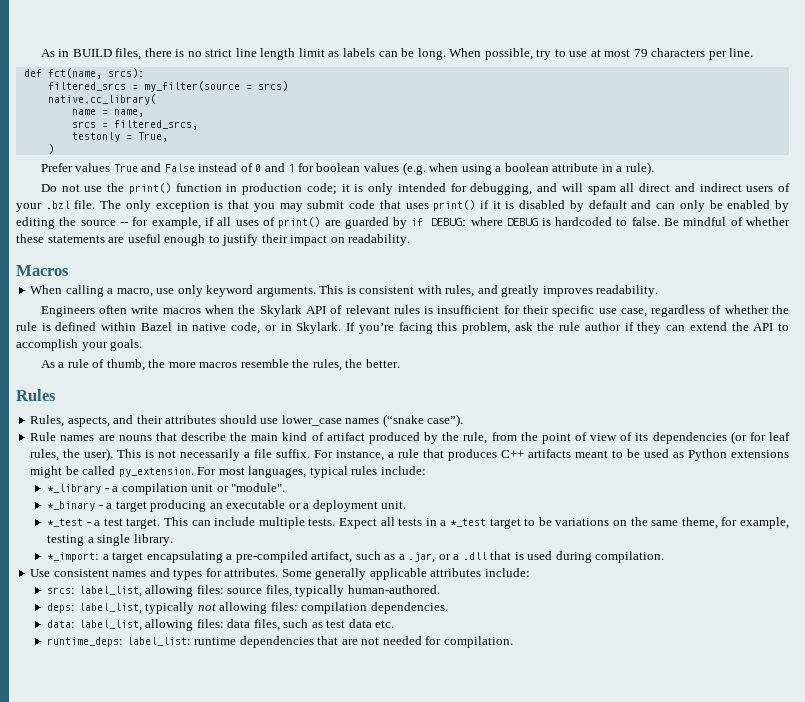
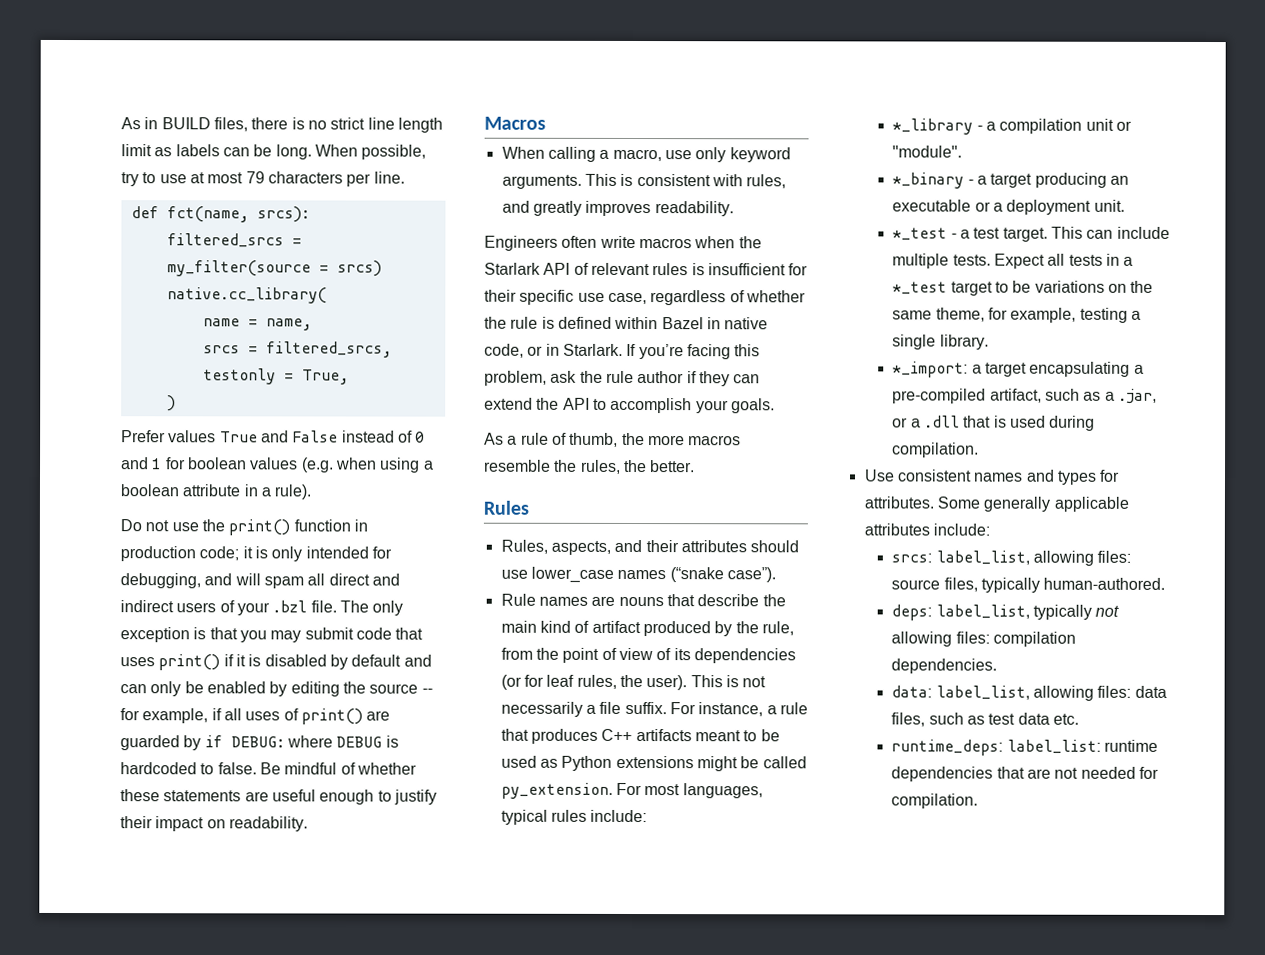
[259,305,302,317] Skylark -> [484,262,541,275] Starlark
[296,322,342,334] Skylark. -> [562,343,623,356] Starlark.

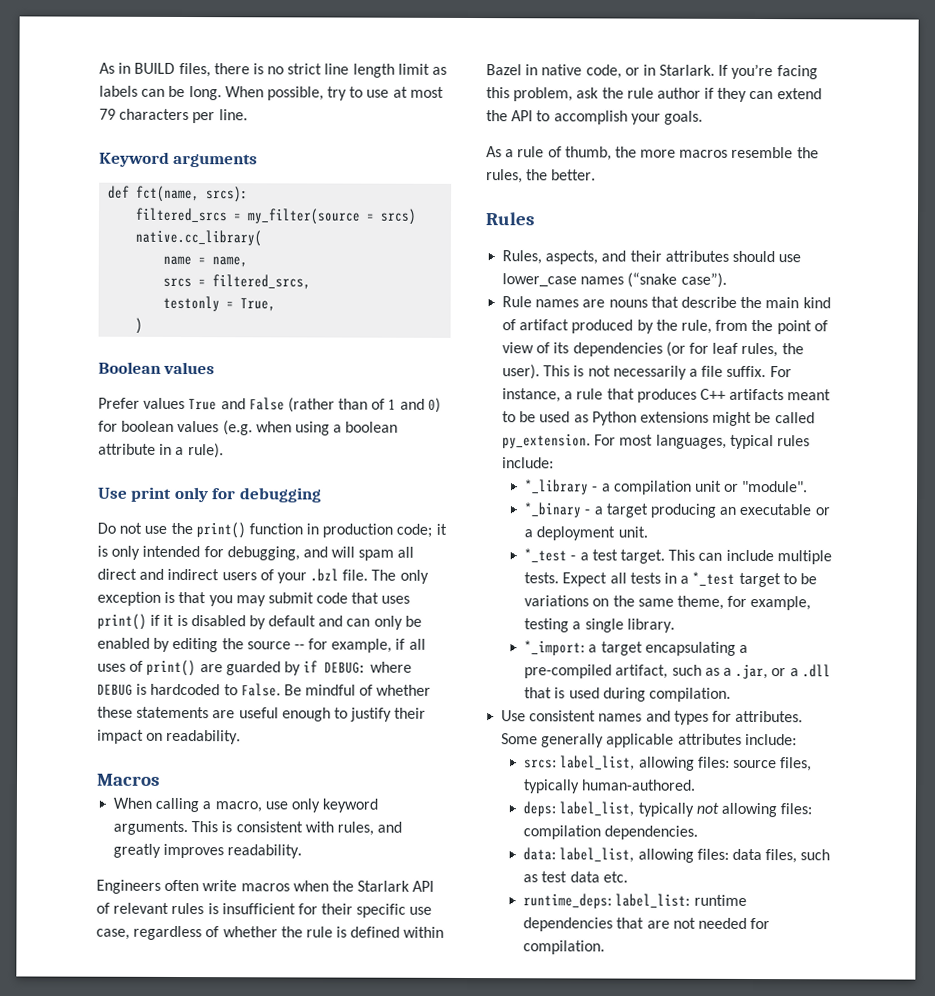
(405, 177) none -> [99,151,259,168] // Keyword arguments
(176, 403) none -> [98,361,216,375] // Boolean values
[341,430,426,443] [121,457,163,470] instead of 0 and 1 -> [287,397,441,413] (rather than of 1 and 0)
(312, 492) none -> [97,486,322,503] // Use print only for debugging
[217,762,257,775] false. -> [240,683,281,697] False.

